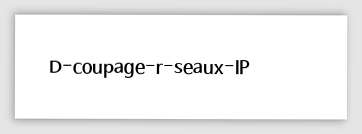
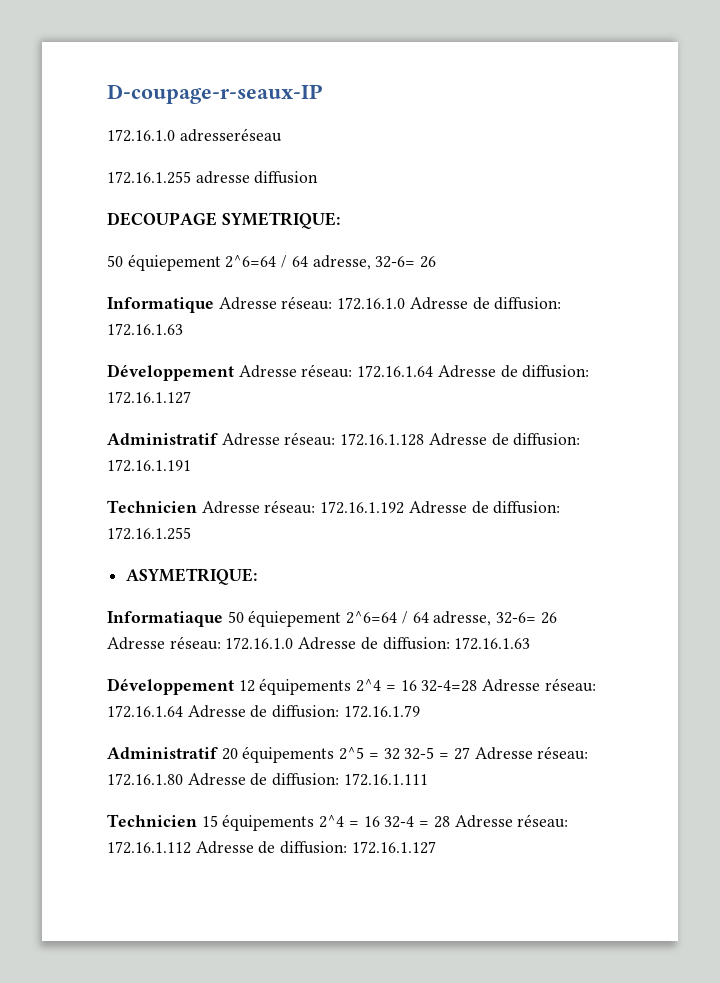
(251, 69) none -> [107,128,282,142] [107,171,319,184] [107,212,340,229] [107,254,437,271] [107,296,562,313] [107,323,183,336] [107,364,590,381] [107,391,191,404] [107,432,581,446] [107,459,191,472] [107,500,561,514] [107,527,191,540] [126,568,258,585] [107,610,557,627] [107,636,531,650] [107,678,596,695] [107,705,420,718] [107,746,589,763] [107,773,428,786] [107,814,569,831] [107,841,436,854] // 172.16.1.0 adresseréseau // 172.16.1.255 adresse diffusion // DECOUPAGE SYMETRIQUE: // 50 équiepement 2^6=64 / 64 adresse, 32-6= 26 // Informatique Adresse réseau: 172.16.1.0 Adresse de diffusion: 172.16.1.63 // Développement Adresse réseau: 172.16.1.64 Adresse de diffusion: 172.16.1.127 // Administratif Adresse réseau: 172.16.1.128 Adresse de diffusion: 172.16.1.191 // Technicien Adresse réseau: 172.16.1.192 Adresse de diffusion: 172.16.1.255 // ASYMETRIQUE: // Informatiaque 50 équiepement 2^6=64 / 64 adresse, 32-6= 26 Adresse réseau: 172.16.1.0 Adresse de diffusion: 172.16.1.63 // Développement 12 équipements 2^4 = 16 32-4=28 Adresse réseau: 172.16.1.64 Adresse de diffusion: 172.16.1.79 // Administratif 20 équipements 2^5 = 32 32-5 = 27 Adresse réseau: 172.16.1.80 Adresse de diffusion: 172.16.1.111 // Technicien 15 équipements 2^4 = 16 32-4 = 28 Adresse réseau: 172.16.1.112 Adresse de diffusion: 172.16.1.127

